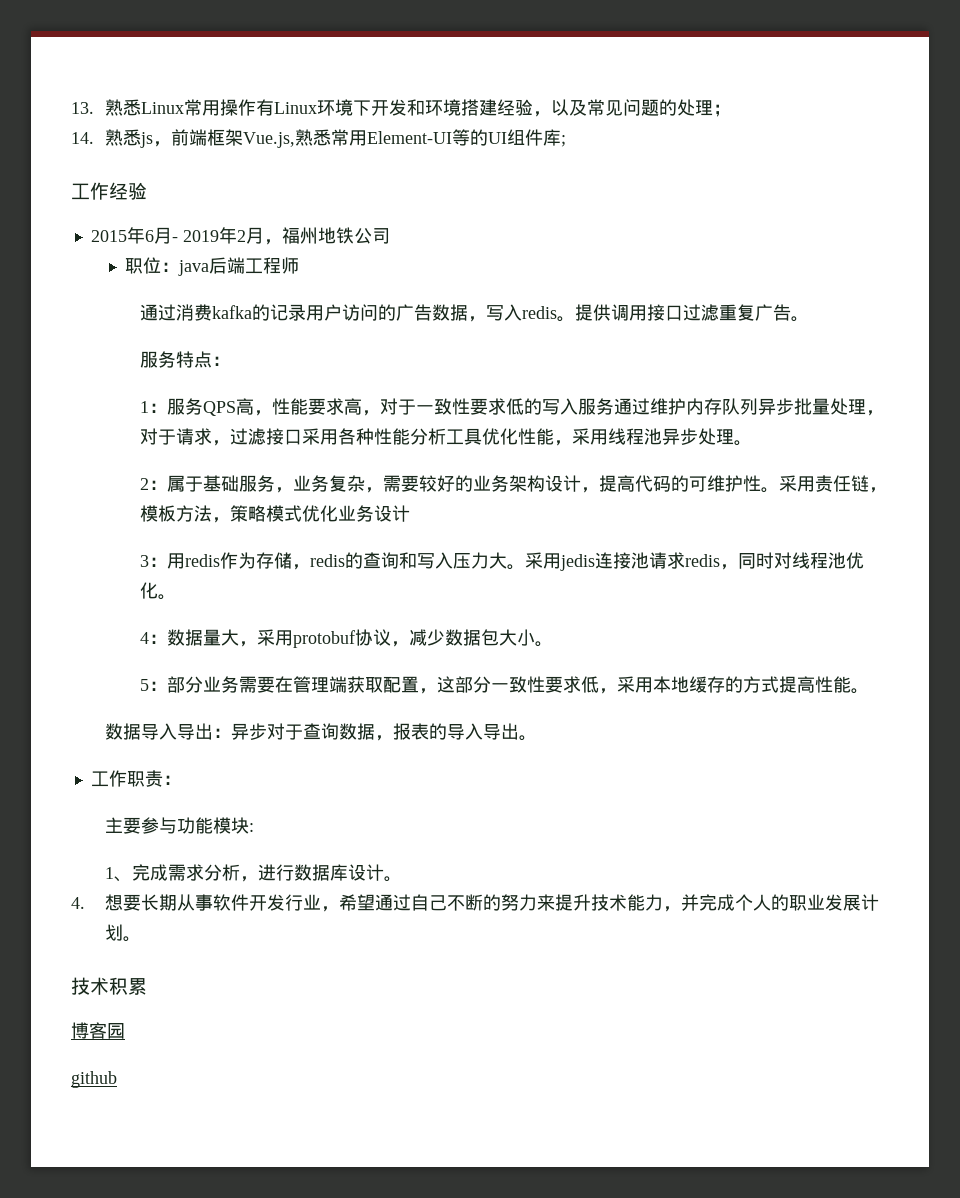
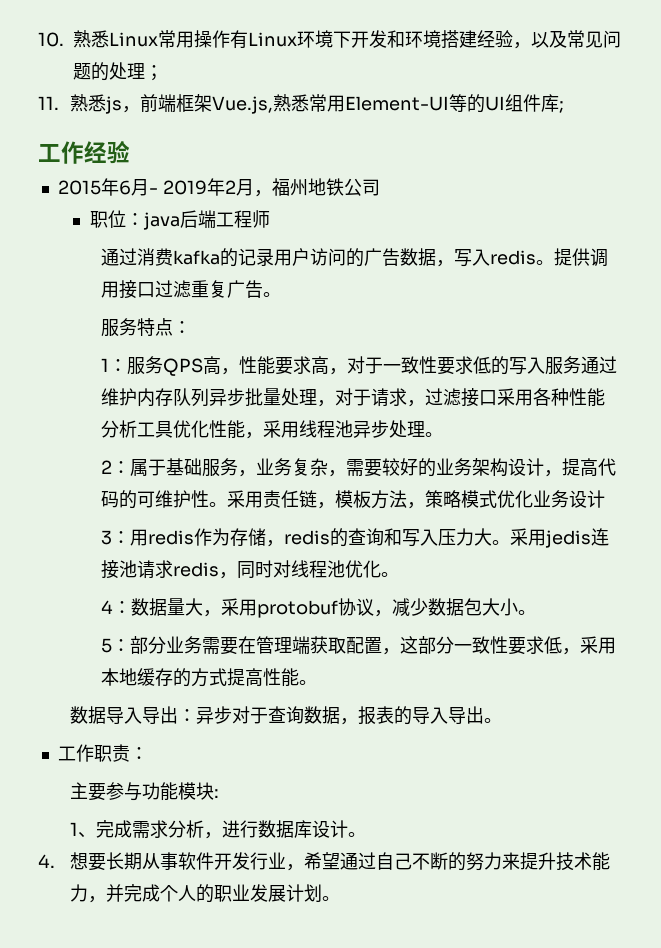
[71,102,94,114] 13. -> [38,32,64,47] 10.
[71,132,94,144] 14. -> [38,96,59,110] 11.
[71,977,147,995] [71,1022,125,1039] [71,1071,117,1088] // 技术积累 // 博客园 // github -> (340, 898) none

